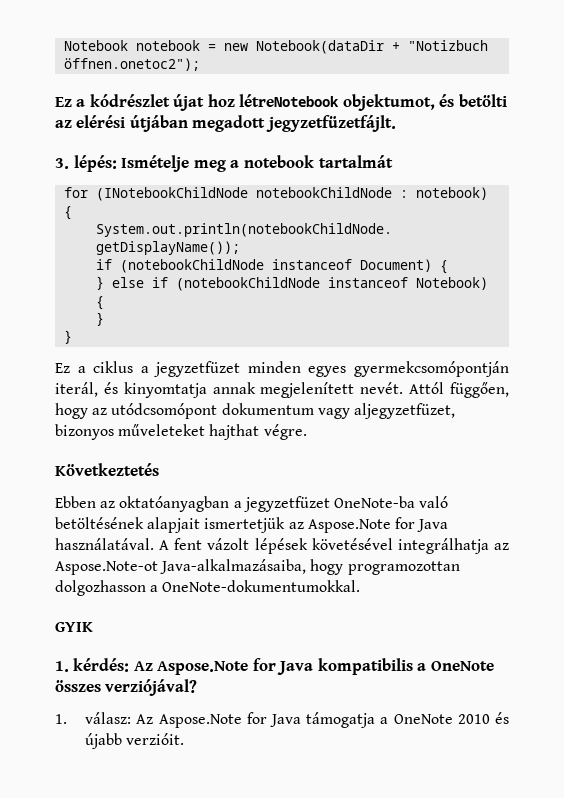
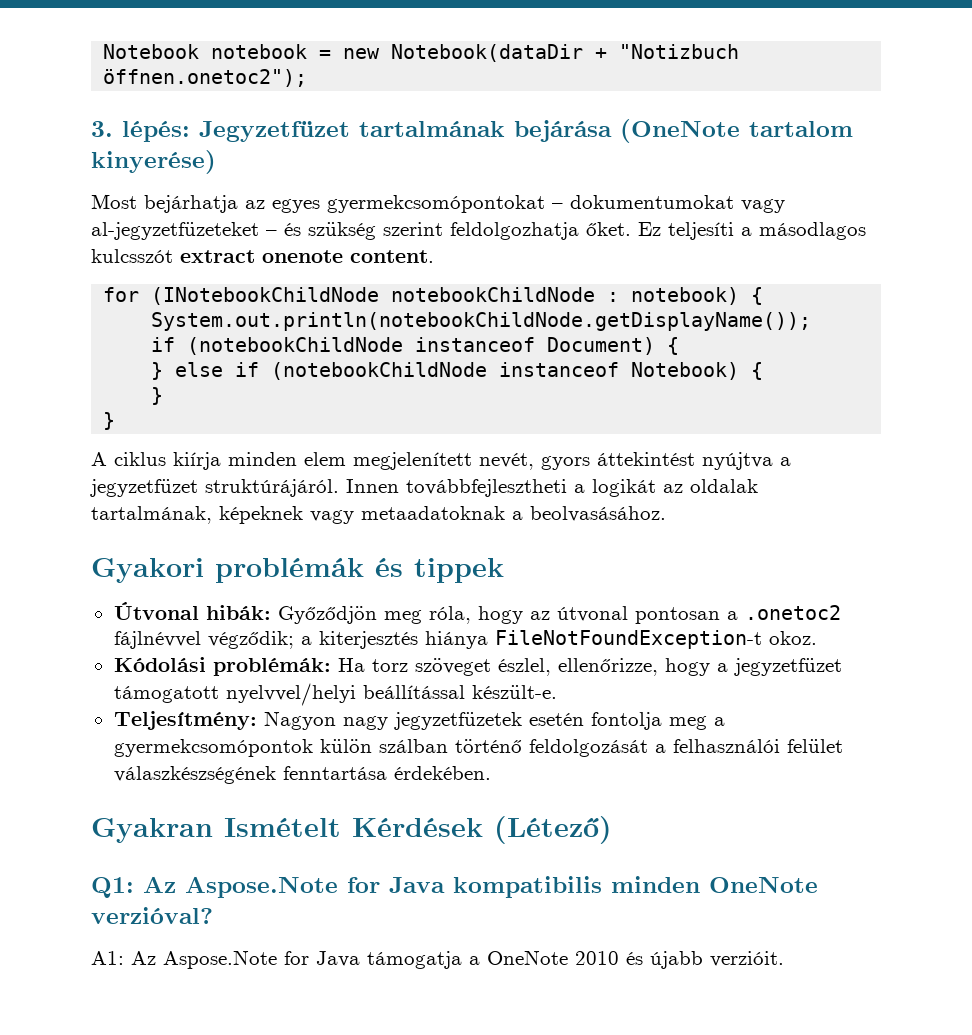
[55,94,507,111] [55,115,396,132] [55,155,393,172] Ez a kódrészlet újat hoz létreNotebook objektumot, és betölti az elérési útjában megadott jegyzetfüzetfájlt. // 3. lépés: Ismételje meg a notebook tartalmát -> [91,119,853,143] [91,150,216,174] [91,194,785,213] [91,222,866,240] [91,249,434,263] 3. lépés: Jegyzetfüzet tartalmának bejárása (OneNote tartalom kinyerése) // Most bejárhatja az egyes gyermekcsomópontokat – dokumentumokat vagy al‑jegyzetfüzeteket – és szükség szerint feldolgozhatja őket. Ez teljesíti a másodlagos kulcsszót extract onenote content.
[55,361,509,377] [55,382,509,398] [55,403,455,419] [55,424,307,440] [55,463,159,476] [55,496,449,512] [55,517,449,533] [55,538,510,554] [55,559,460,575] [55,580,361,596] [55,622,93,632] [55,658,130,672] Ez a ciklus a jegyzetfüzet minden egyes gyermekcsomópontján iterál, és kinyomtatja annak megjelenített nevét. Attól függően, hogy az utódcsomópont dokumentum vagy aljegyzetfüzet, bizonyos műveleteket hajthat végre. // Következtetés // Ebben az oktatóanyagban a jegyzetfüzet OneNote-ba való betöltésének alapjait ismertetjük az Aspose.Note for Java használatával. A fent vázolt lépések követésével integrálhatja az Aspose.Note-ot Java-alkalmazásaiba, hogy programozottan dolgozhasson a OneNote-dokumentumokkal. // GYIK // 1. kérdés: -> [91,452,791,470] [90,479,758,497] [91,506,666,524] [91,558,504,583] [113,601,841,624] [113,630,817,649] [113,657,842,676] [113,683,557,706] [113,711,725,730] [113,739,843,757] [113,766,491,784] [91,816,612,844] [91,877,134,898] A ciklus kiírja minden elem megjelenített nevét, gyors áttekintést nyújtva a jegyzetfüzet struktúrájáról. Innen továbbfejlesztheti a logikát az oldalak tartalmának, képeknek vagy metaadatoknak a beolvasásához. // Gyakori problémák és tippek // Útvonal hibák: Győződjön meg róla, hogy az útvonal pontosan a .onetoc2 fájlnévvel végződik; a kiterjesztés hiánya FileNotFoundException-t okoz. // Kódolási problémák: Ha torz szöveget észlel, ellenőrizze, hogy a jegyzetfüzet támogatott nyelvvel/helyi beállítással készült-e. // Teljesítmény: Nagyon nagy jegyzetfüzetek esetén fontolja meg a gyermekcsomópontok külön szálban történő feldolgozását a felhasználói felület válaszkészségének fenntartása érdekében. // Gyakran Ismételt Kérdések (Létező) // Q1:
[417,661,494,671] [55,679,198,696] [55,712,132,724] a OneNote összes verziójával? // 1. válasz: -> [611,876,818,893] [91,907,213,924] [91,951,124,965] minden OneNote verzióval? // A1:

